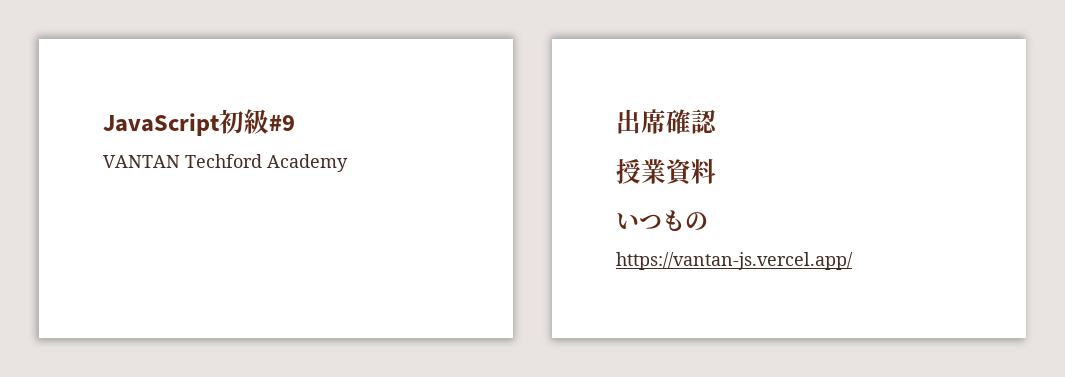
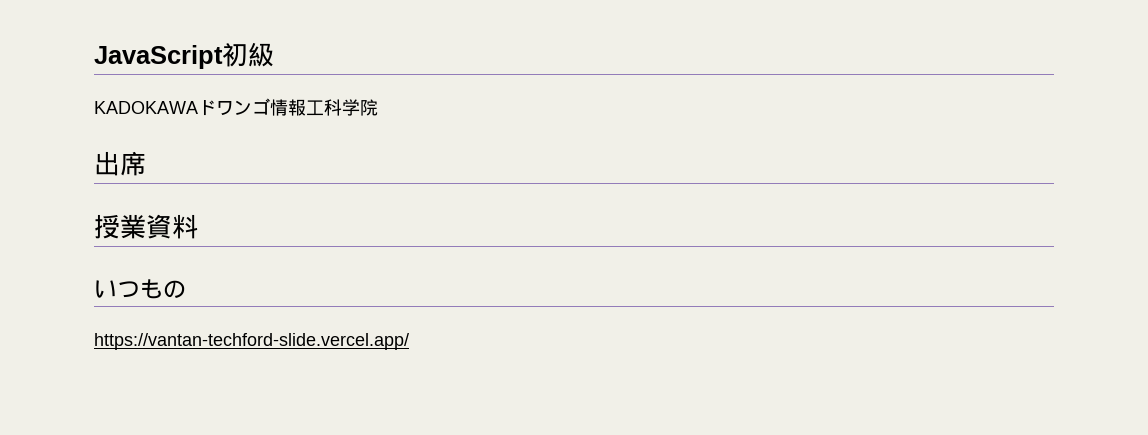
[269,115,295,131] [103,154,348,172] #9 // VANTAN Techford Academy -> [94,98,378,116] // KADOKAWAドワンゴ情報工科学院
[666,109,718,134] 確認 -> (146, 163) none
[616,252,853,270] https://vantan-js.vercel.app/ -> [94,333,409,350] https://vantan-techford-slide.vercel.app/

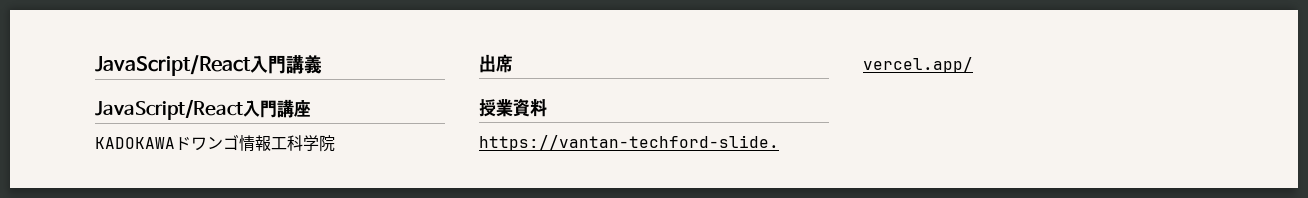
[94,42,274,69] JavaScript初級 -> [95,54,322,76] [95,99,311,120] JavaScript/React入門講義 // JavaScript/React入門講座
[94,279,186,299] // いつもの -> (547, 108) none

